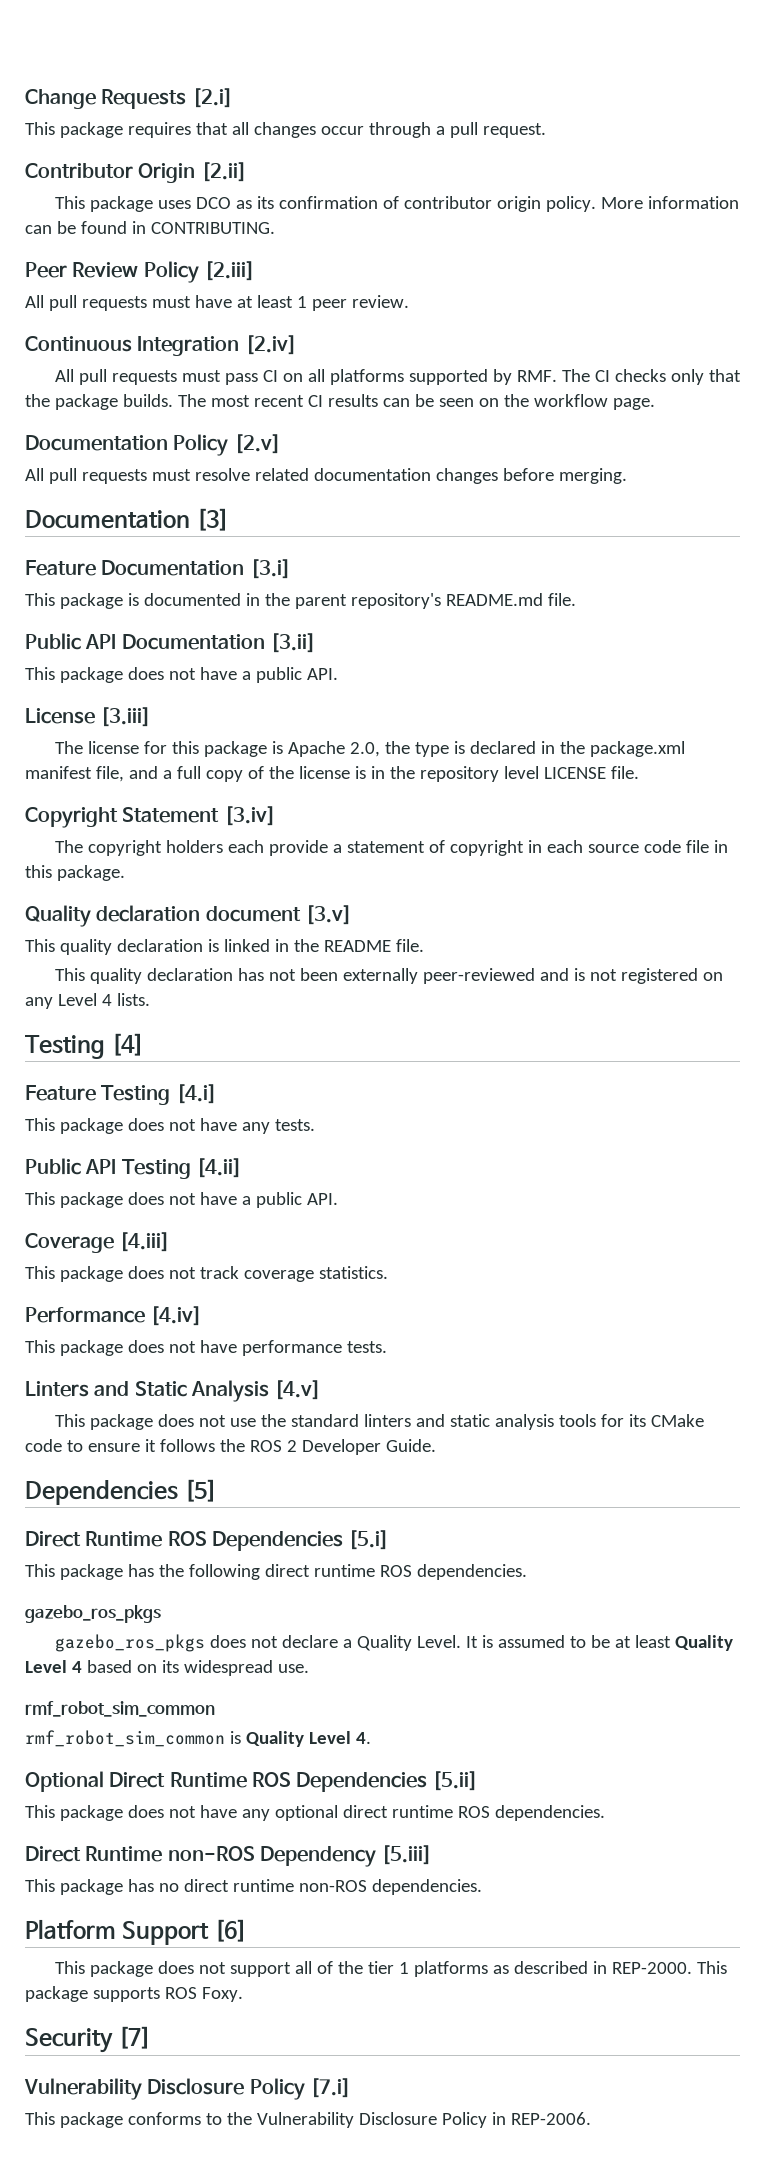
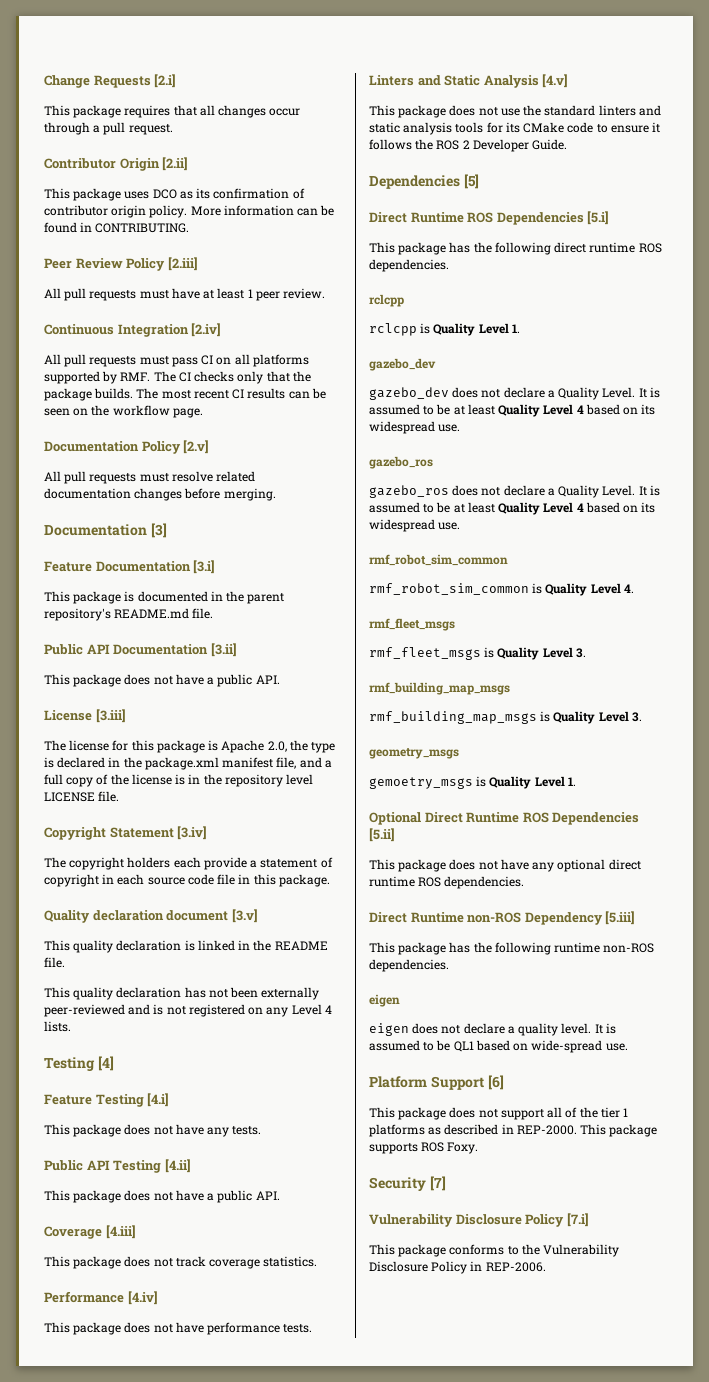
[25,1605,161,1623] [54,1634,205,1652] gazebo_ros_pkgs // gazebo_ros_pkgs -> [369,294,404,307] [369,323,520,336] [369,358,436,371] [369,387,660,400] [369,404,656,417] [369,421,461,434] [369,456,433,469] [369,485,449,498] rclcpp // rclcpp is Quality Level 1. // gazebo_dev // gazebo_dev does not declare a Quality Level. It is assumed to be at least Quality Level 4 based on its widespread use. // gazebo_ros // gazebo_ros
(371, 1738) none -> [369,618,455,631] [369,647,586,660] [369,682,510,695] [369,711,642,724] [369,748,459,759] [369,776,576,789] // rmf_fleet_msgs // rmf_fleet_msgs is Quality Level 3. // rmf_building_map_msgs // rmf_building_map_msgs is Quality Level 3. // geometry_msgs // gemoetry_msgs is Quality Level 1.
[158,1879,229,1892] no direct -> [473,942,551,955] the following
(482, 1887) none -> [369,994,400,1007] [369,1023,616,1036] [369,1040,628,1053] // eigen // eigen does not declare a quality level. It is assumed to be QL1 based on wide-spread use.

